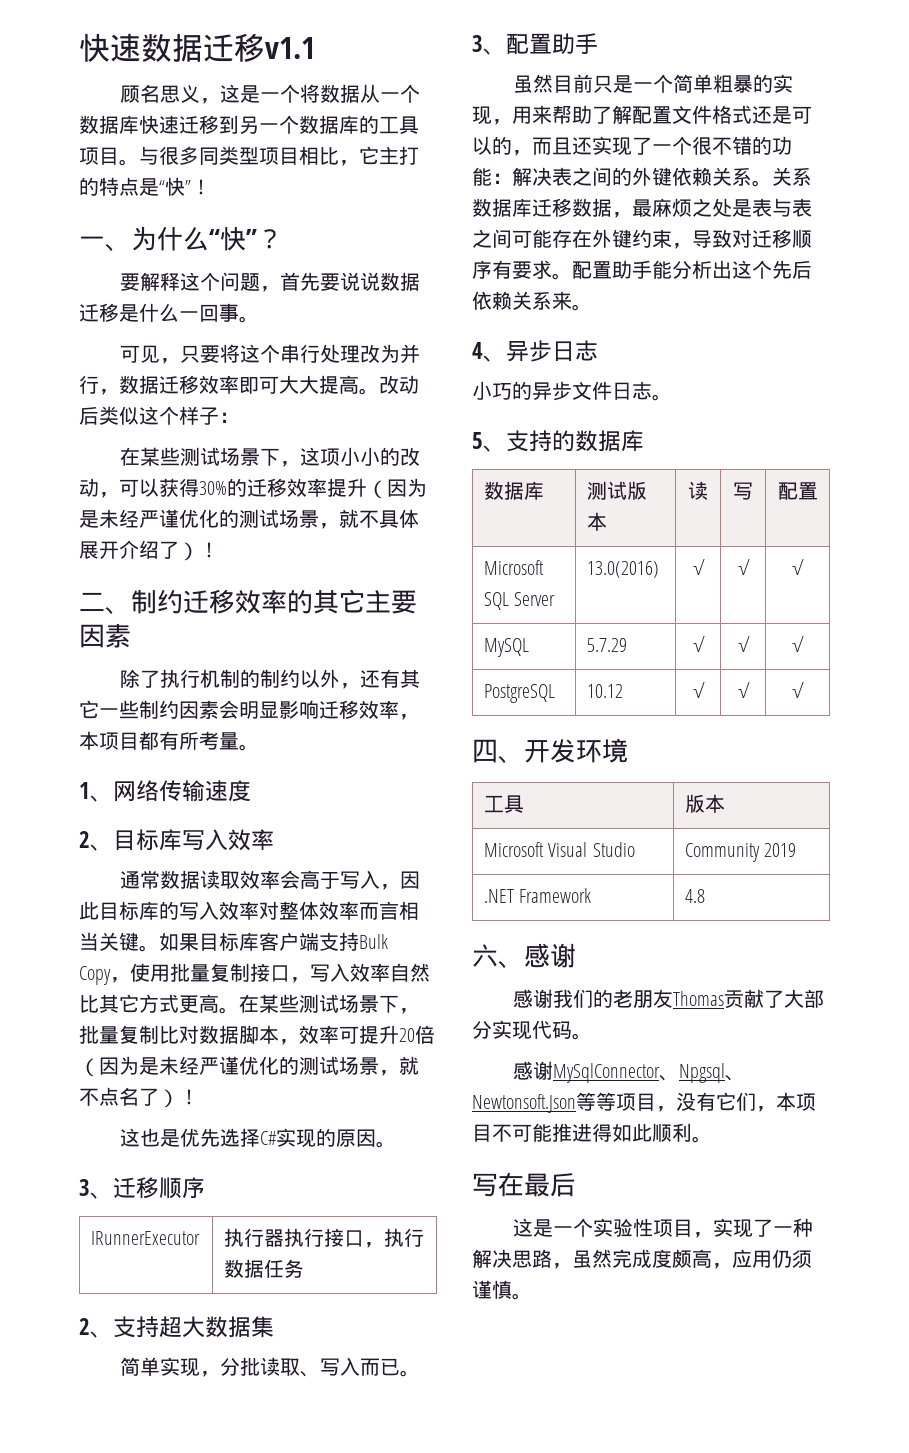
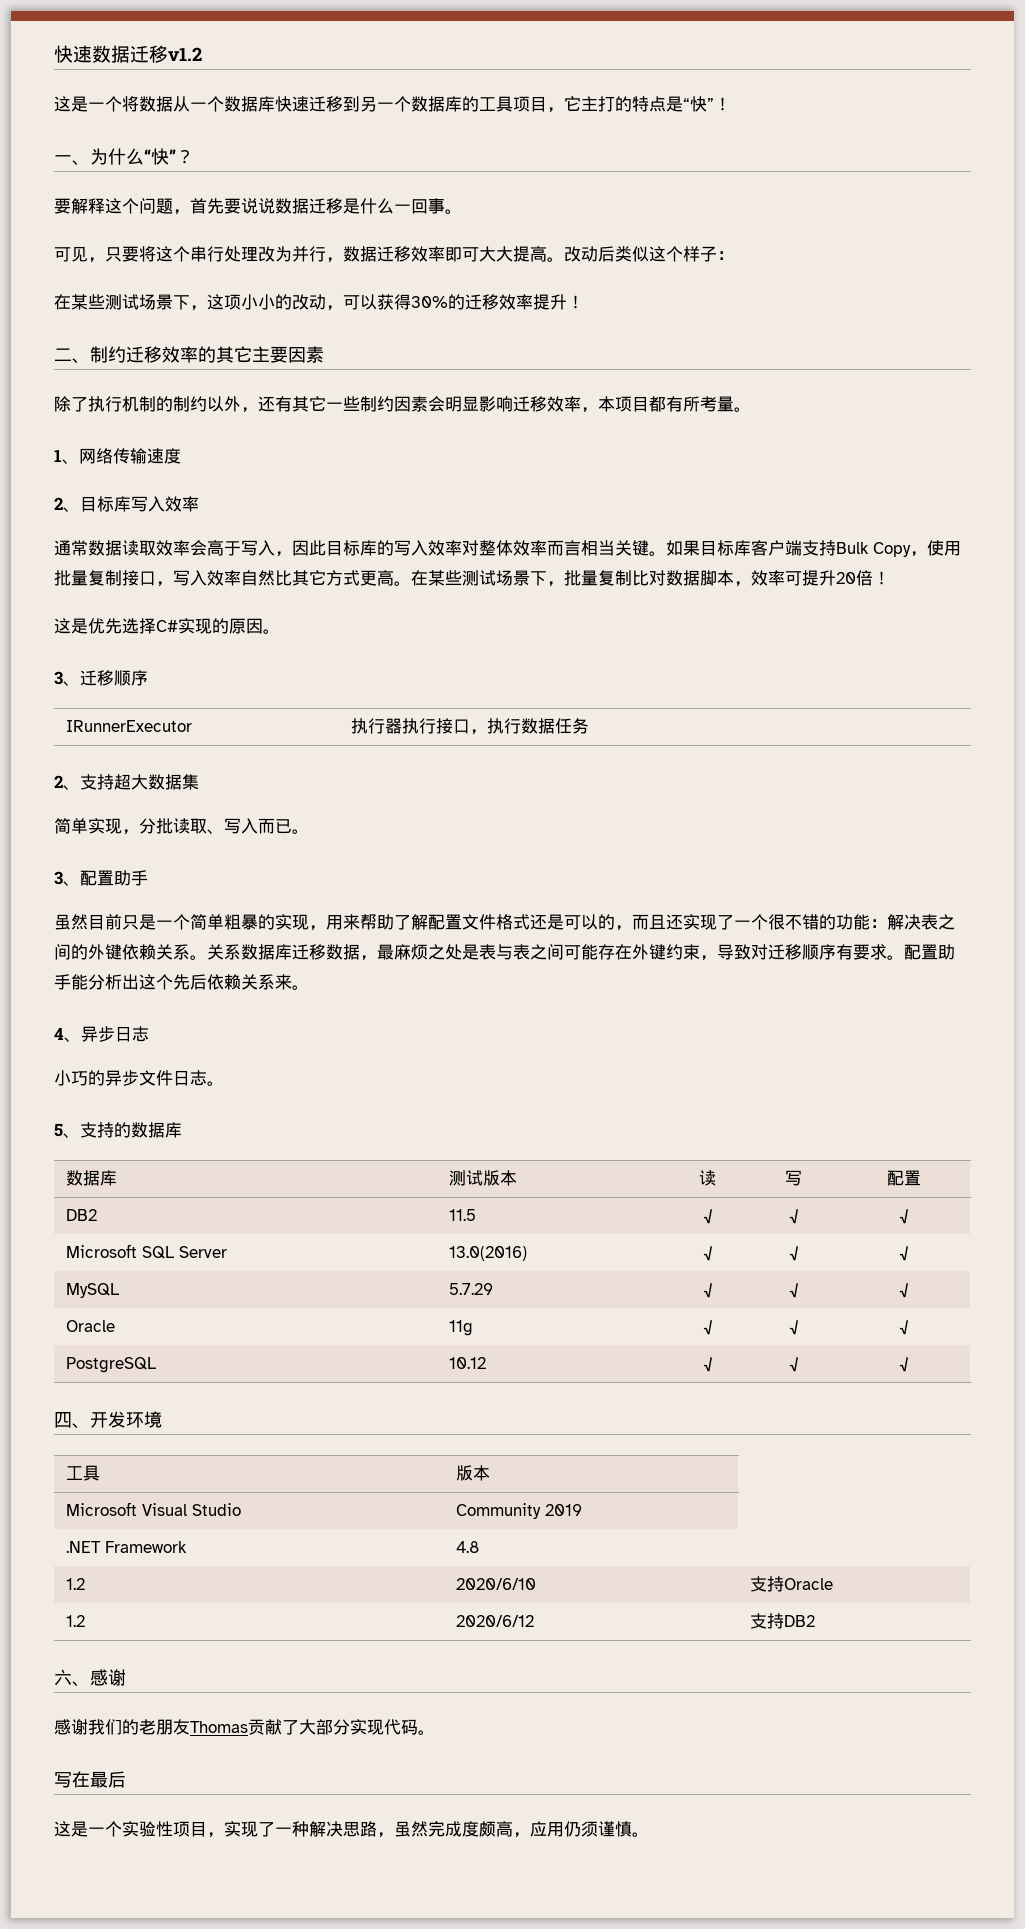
[265,37,315,59] [119,84,220,104] v1.1 // 顾名思义， -> [168,47,202,61] v1.2 //
[119,146,339,166] 。与很多同类型项目相比 -> (547, 104) none
[367,478,427,499] [79,509,419,529] [79,540,199,561] （因为是未经严谨优化的测试场景，就不具体展开介绍了） -> (567, 302) none
[79,1056,419,1077] [79,1087,179,1108] （因为是未经严谨优化的测试场景，就不点名了） -> (873, 578) none
[139,1128,160,1147] 也 -> (71, 626) none
(818, 491) none -> [66,1209,98,1221] [449,1209,477,1221] [702,1209,713,1224] [788,1209,799,1224] [898,1209,909,1224] // DB2 | 11.5 | √ | √ | √
(804, 644) none -> [66,1320,116,1332] [449,1320,474,1336] [702,1320,713,1335] [788,1320,799,1335] [898,1320,909,1335] // Oracle | 11g | √ | √ | √
(706, 896) none -> [66,1578,86,1590] [456,1578,537,1590] [750,1576,834,1592] [66,1615,86,1627] [456,1615,535,1627] [750,1613,816,1629] // 1.2 | 2020/6/10 | 支持Oracle // 1.2 | 2020/6/12 | 支持DB2
[512,1061,745,1083] [472,1092,816,1113] [472,1123,712,1143] // 感谢MySqlConnector、Npgsql、Newtonsoft.Json等等项目，没有它们，本项目不可能推进得如此顺利。 -> (435, 1732) none

